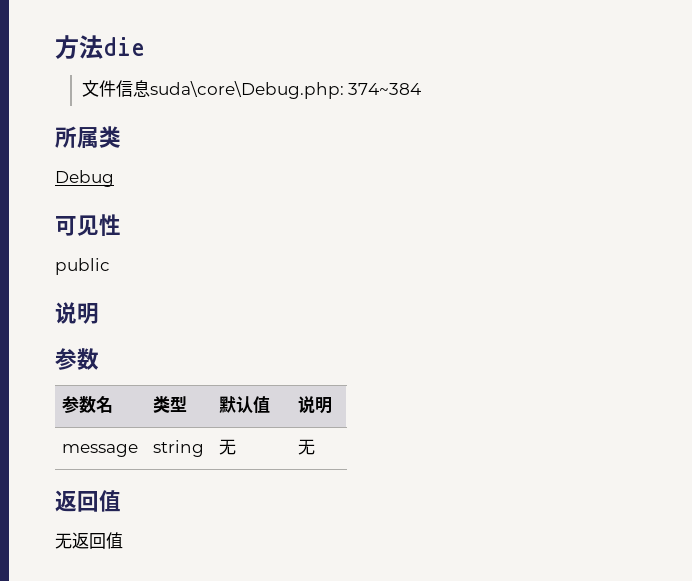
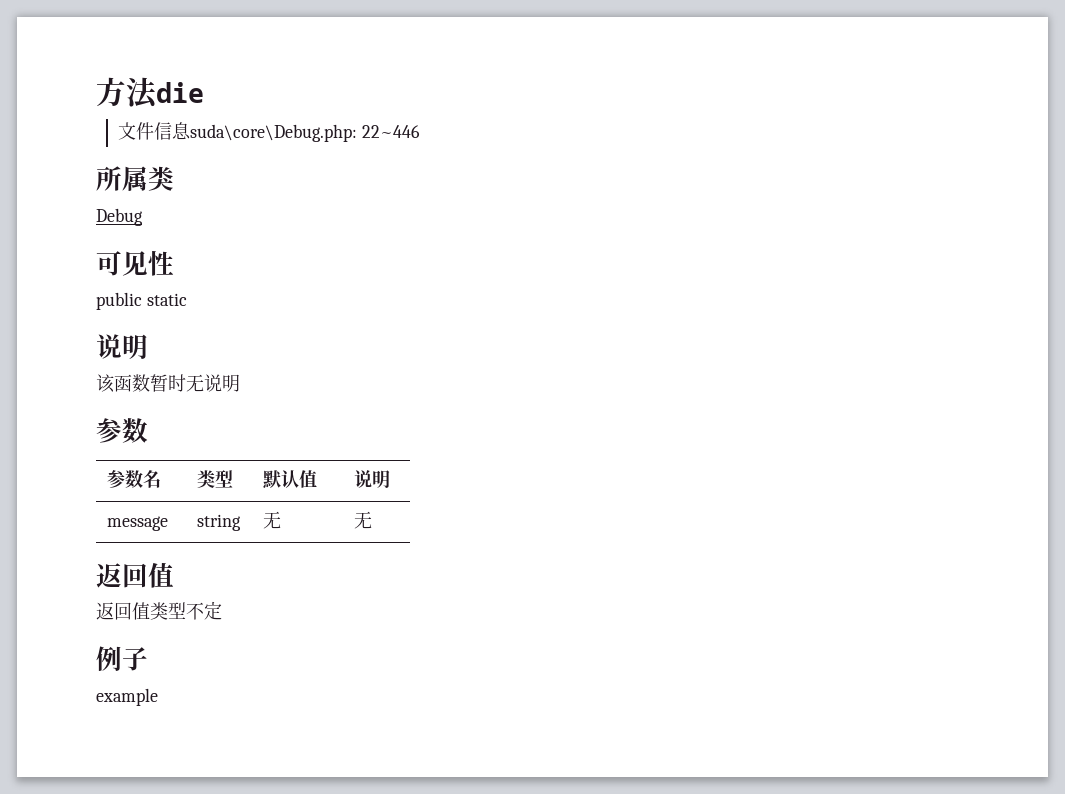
[348,83,422,95] 374~384 -> [362,125,421,138] 22~446
[55,302,99,324] // 说明 -> [146,293,187,306] [96,334,148,359] [96,374,240,393] static // 说明 // 该函数暂时无说明
[55,532,123,549] 无返回值 -> [96,601,222,620] [96,646,148,671] [96,688,158,706] 返回值类型不定 // 例子 // example

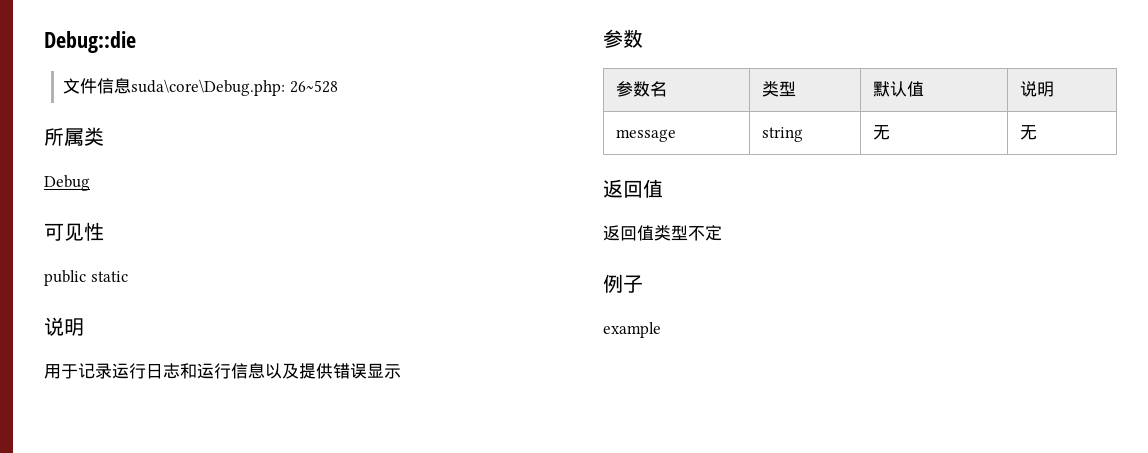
[96,77,204,109] 方法die -> [44,31,136,53] Debug::die
[362,125,421,138] 22~446 -> [289,80,338,93] 26~528
[96,374,240,393] 该函数暂时无说明 -> [44,363,401,379] 用于记录运行日志和运行信息以及提供错误显示

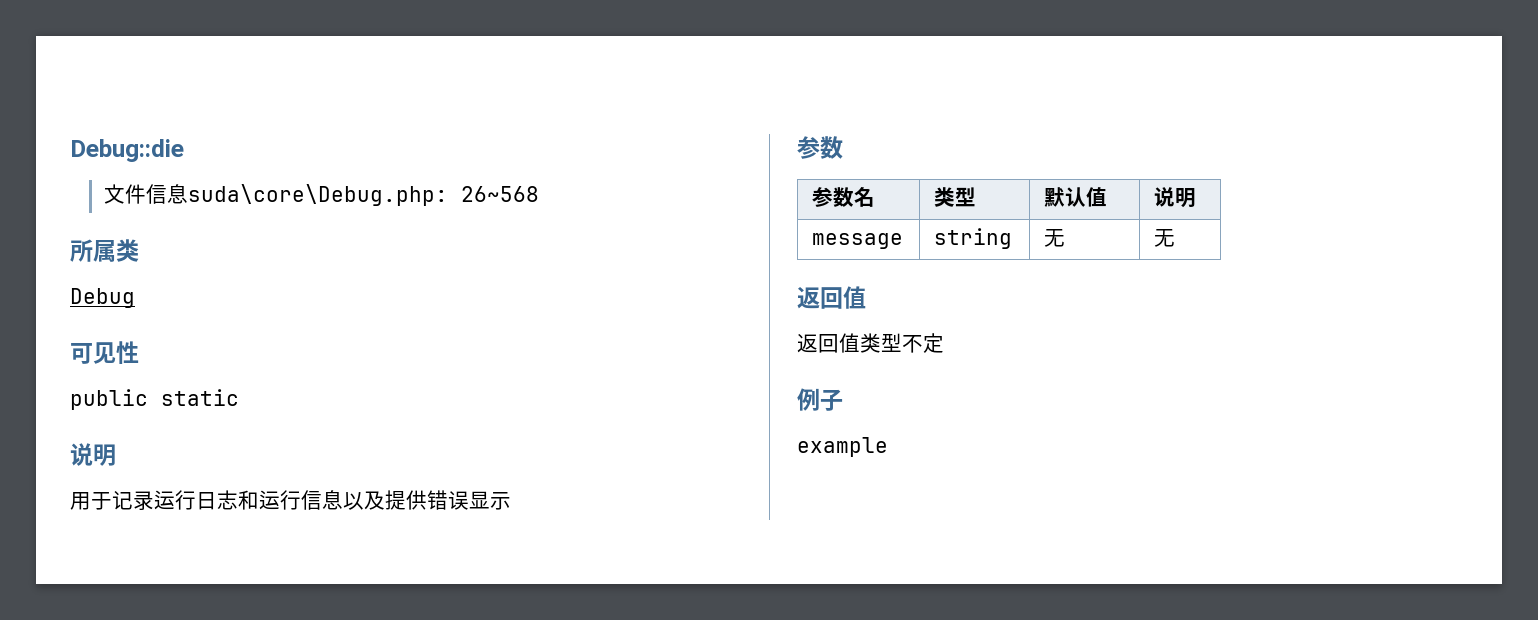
[289,80,338,93] 26~528 -> [460,186,539,202] 26~568

